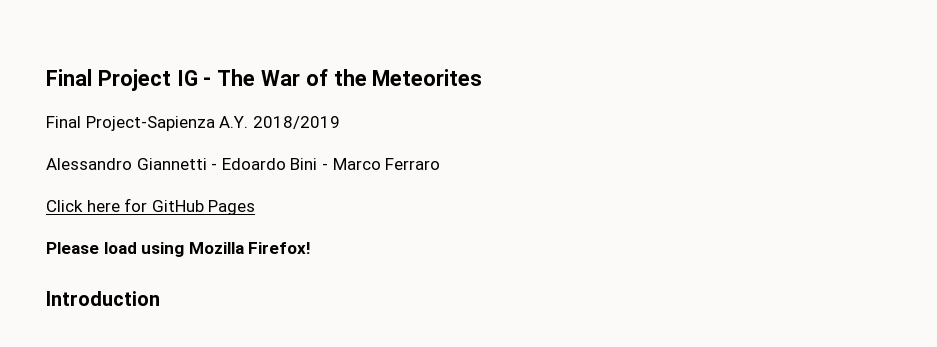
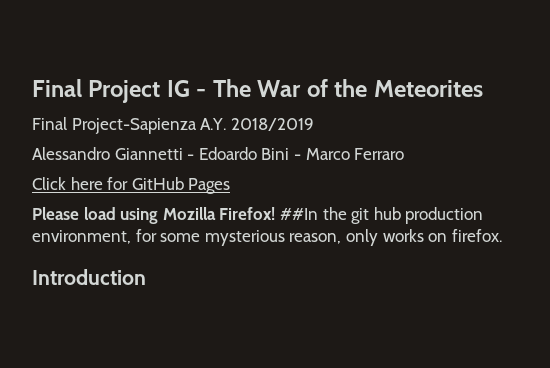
(312, 248) none -> [279,207,484,224] [32,229,502,246] ##In the git hub production environment, for some mysterious reason, only works on firefox.

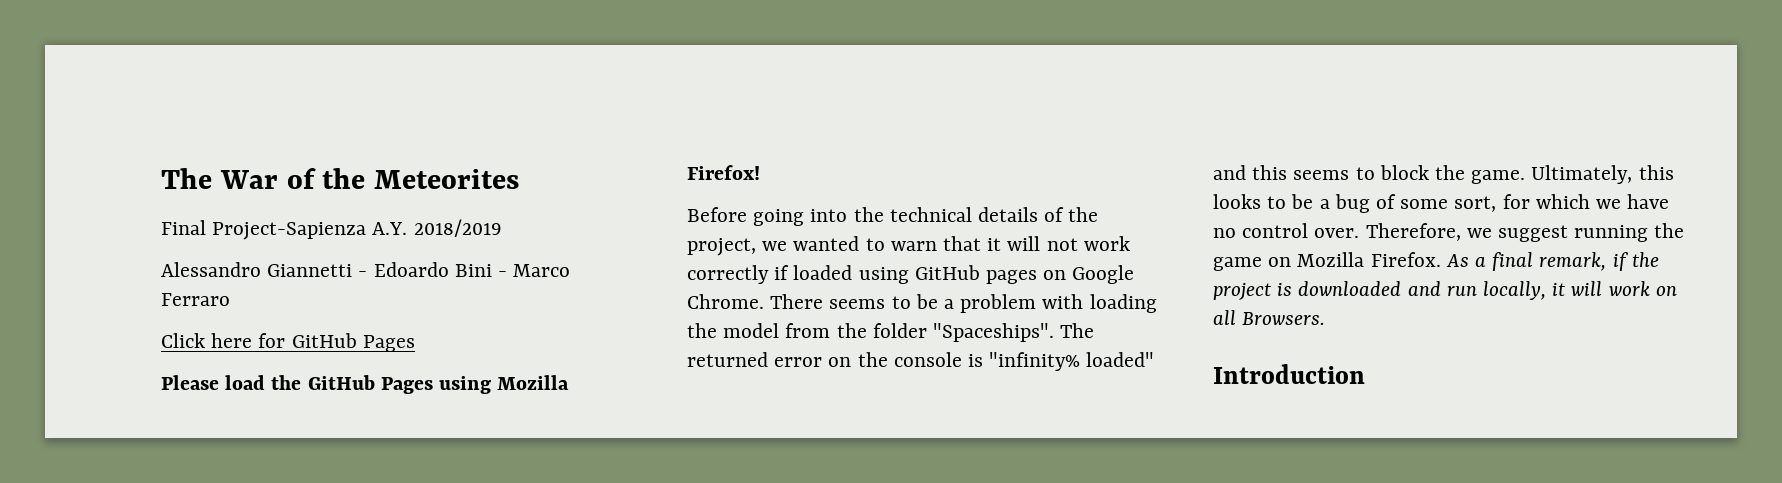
[32,79,207,103] Final Project IG - -> (161, 178) none
(116, 213) none -> [271,375,433,394] the GitHub Pages
[279,207,484,224] [32,229,502,246] ##In the git hub production environment, for some mysterious reason, only works on firefox. -> [687,207,1099,226] [687,236,1130,256] [687,265,1135,284] [687,294,1157,313] [687,323,1095,342] [687,352,1155,371] [1213,165,1674,184] [1213,194,1670,213] [1213,223,1685,242] [1213,252,1659,271] [1213,281,1677,300] [1213,310,1326,325] // Before going into the technical details of the project, we wanted to warn that it will not work correctly if loaded using GitHub pages on Google Chrome. There seems to be a problem with loading the model from the folder "Spaceships". The returned error on the console is "infinity% loaded" and this seems to block the game. Ultimately, this looks to be a bug of some sort, for which we have no control over. Therefore, we suggest running the game on Mozilla Firefox. As a final remark, if the project is downloaded and run locally, it will work on all Browsers.

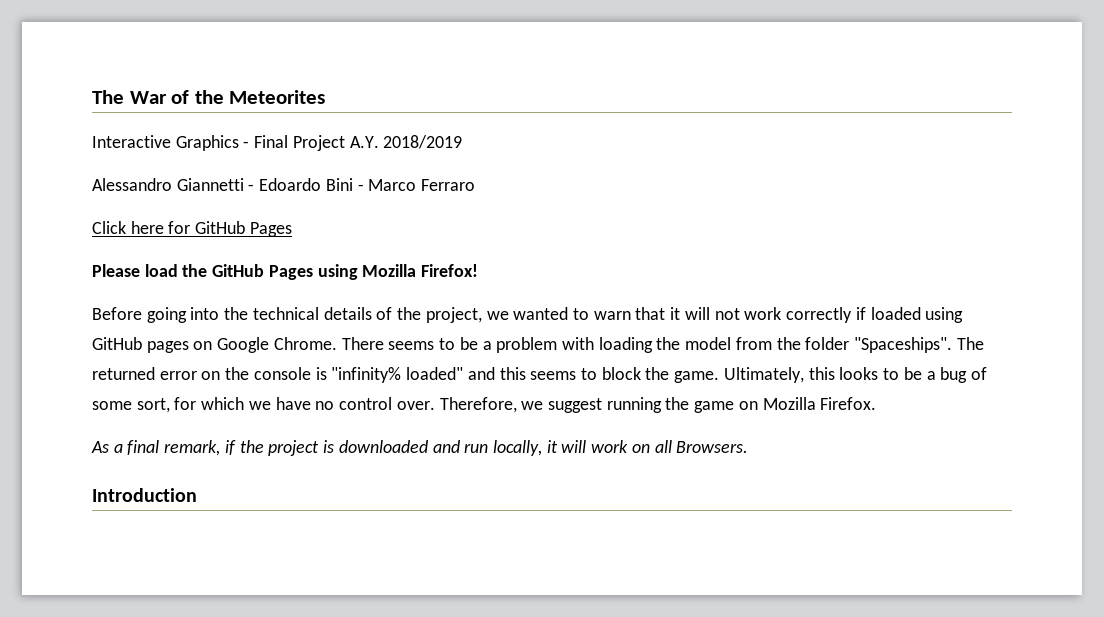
[161,220,367,240] Final Project-Sapienza -> [92,135,345,151] Interactive Graphics - Final Project
(1441, 259) none -> (877, 403) //

